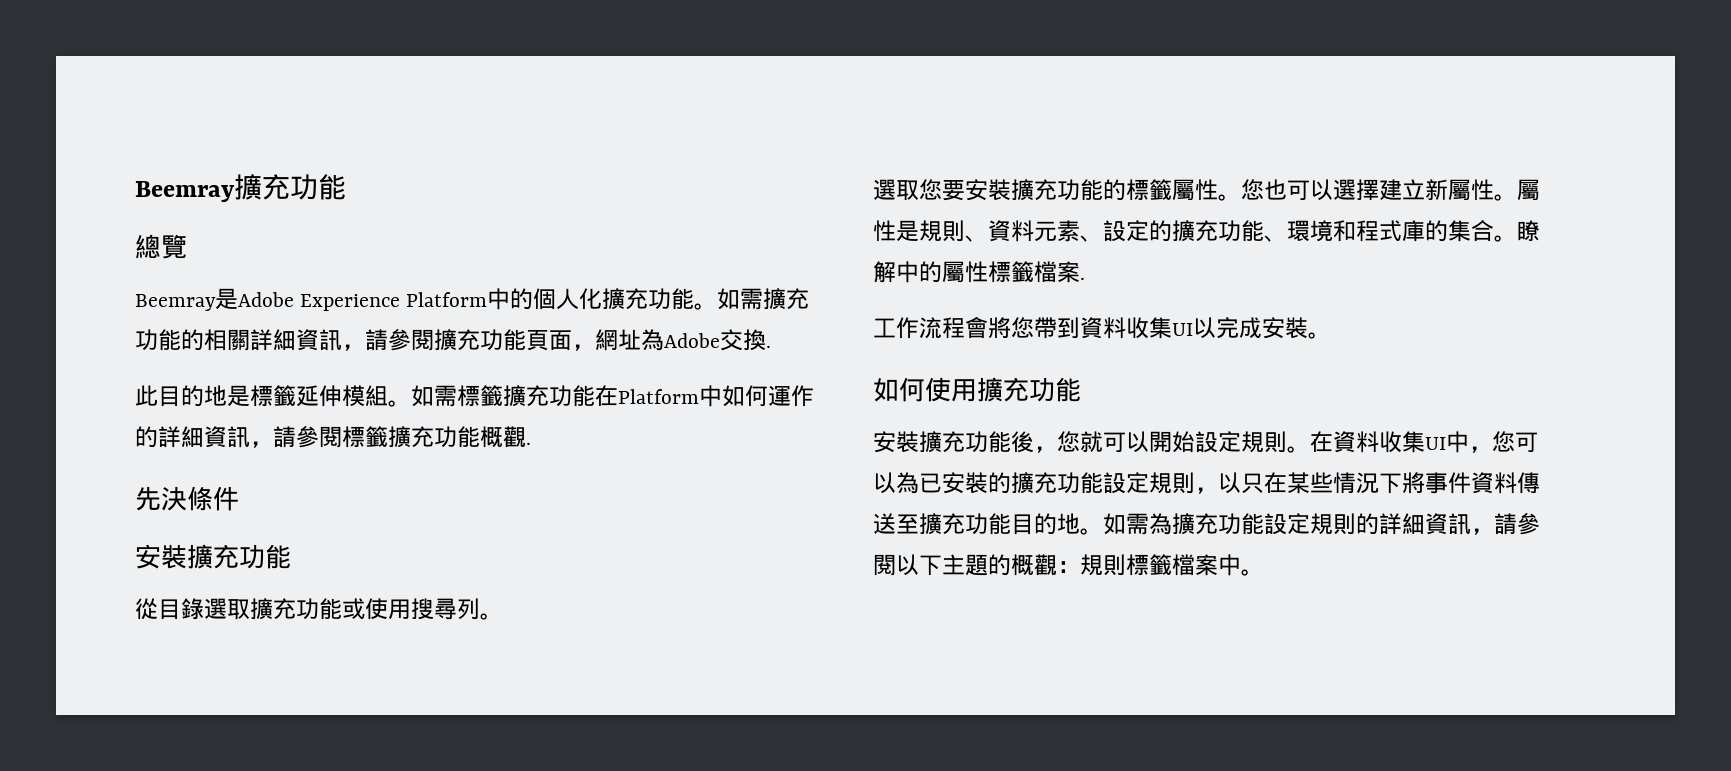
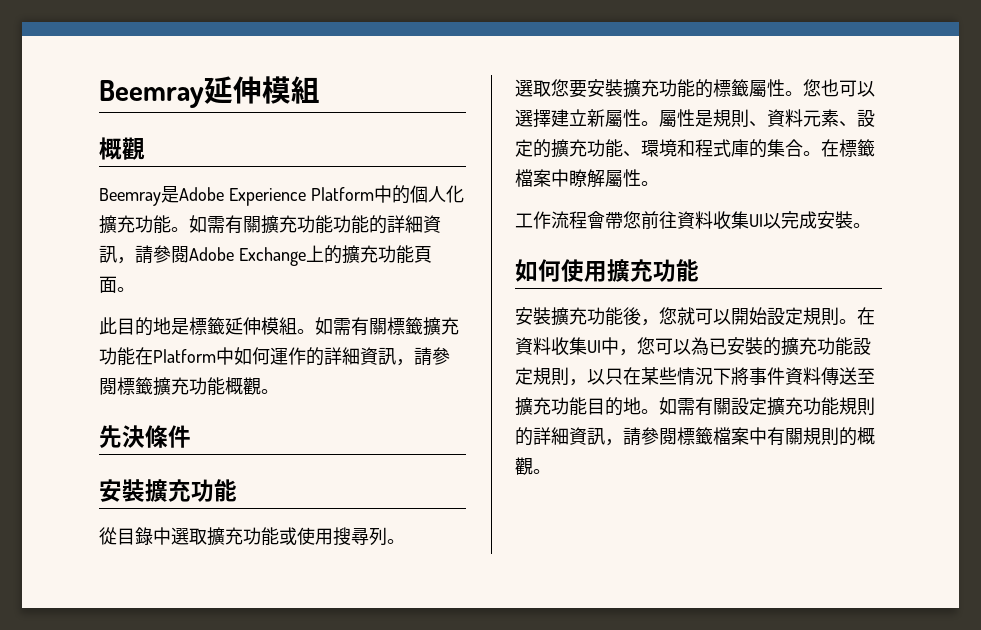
[135,174,346,202] [135,234,187,259] Beemray擴充功能 // 總覽 -> [99,76,320,108] [99,137,145,160] Beemray延伸模組 // 概觀
[763,288,810,310] [135,329,771,351] 擴充功能的相關詳細資訊，請參閱擴充功能頁面，網址為Adobe交換. -> [225,215,441,234] [99,245,432,266] [99,276,135,293] 有關擴充功能功能的詳細資訊，請參閱Adobe Exchange上的擴充功能頁面。
(457, 396) none -> [351,317,387,336] 有關
[526,442,531,445] . -> [261,389,279,394] 。
(204, 609) none -> [153,527,171,545] 中
[1517,220,1540,242] [873,261,1085,283] 瞭解中的屬性標籤檔案. -> [821,139,875,157] [515,169,659,188] 在標籤檔案中瞭解屬性。
[988,317,1080,339] 將您帶到 -> [605,211,677,229] 帶您前往
[1149,513,1310,535] 為擴充功能設定 -> [695,397,839,416] 有關設定擴充功能
[896,554,1241,576] 以下主題的概觀：規則標籤檔案中 -> [677,427,875,446] [515,457,533,475] 標籤檔案中有關規則的概觀

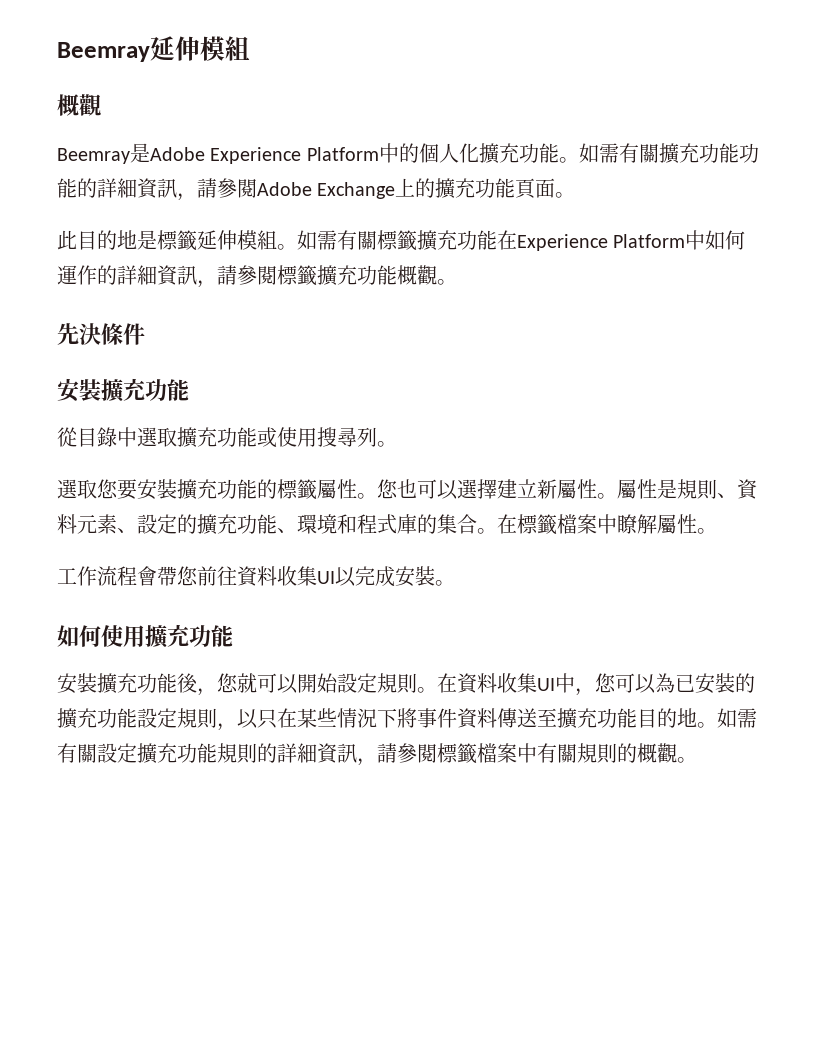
(153, 356) none -> [517,234,608,251] Experience

